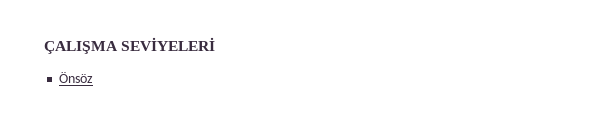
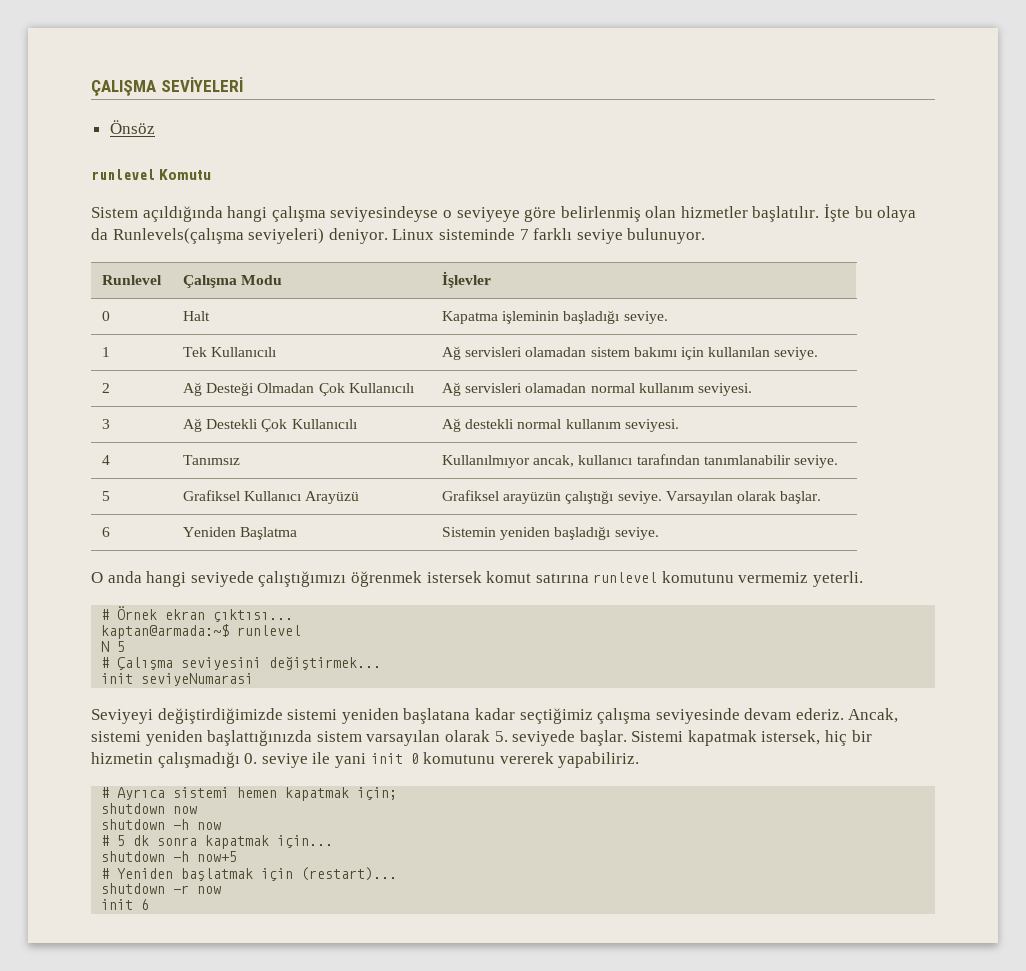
(94, 77) none -> [91,169,212,180] [91,204,917,222] [91,228,706,244] [101,275,162,285] [182,275,283,288] [441,271,491,288] [101,311,110,321] [182,311,210,321] [441,310,668,324] [101,347,110,357] [182,347,278,357] [441,346,819,360] [101,383,110,393] [182,382,415,396] [441,382,752,396] [101,419,110,429] [182,418,358,432] [441,418,679,432] [101,455,110,465] [182,455,240,465] [441,454,838,468] [101,491,110,501] [182,490,360,504] [441,490,822,504] [101,527,110,537] [182,527,298,540] [441,526,659,540] [91,571,864,587] [101,606,294,622] [101,624,302,639] [101,641,126,652] [101,657,382,670] [101,673,254,686] [91,708,899,724] [91,730,872,746] [91,752,640,768] [101,787,398,801] [101,803,198,814] [101,819,222,830] [101,835,334,849] [101,851,238,862] [101,867,398,881] [101,883,222,894] [101,899,150,910] // runlevel Komutu // Sistem açıldığında hangi çalışma seviyesindeyse o seviyeye göre belirlenmiş olan hizmetler başlatılır. İşte bu olaya da Runlevels(çalışma seviyeleri) deniyor. Linux sisteminde 7 farklı seviye bulunuyor. // Runlevel | Çalışma Modu | İşlevler // 0 | Halt | Kapatma işleminin başladığı seviye. // 1 | Tek Kullanıcılı | Ağ servisleri olamadan sistem bakımı için kullanılan seviye. // 2 | Ağ Desteği Olmadan Çok Kullanıcılı | Ağ servisleri olamadan normal kullanım seviyesi. // 3 | Ağ Destekli Çok Kullanıcılı | Ağ destekli normal kullanım seviyesi. // 4 | Tanımsız | Kullanılmıyor ancak, kullanıcı tarafından tanımlanabilir seviye. // 5 | Grafiksel Kullanıcı Arayüzü | Grafiksel arayüzün çalıştığı seviye. Varsayılan olarak başlar. // 6 | Yeniden Başlatma | Sistemin yeniden başladığı seviye. // O anda hangi seviyede çalıştığımızı öğrenmek istersek komut satırına runlevel komutunu vermemiz yeterli. // # Örnek ekran çıktısı... // kaptan@armada:~$ runlevel // N 5 // # Çalışma seviyesini değiştirmek... // init seviyeNumarasi // Seviyeyi değiştirdiğimizde sistemi yeniden başlatana kadar seçtiğimiz çalışma seviyesinde devam ederiz. Ancak, sistemi yeniden başlattığınızda sistem varsayılan olarak 5. seviyede başlar. Sistemi kapatmak istersek, hiç bir hizmetin çalışmadığı 0. seviye ile yani init 0 komutunu vererek yapabiliriz. // # Ayrıca sistemi hemen kapatmak için; // shutdown now // shutdown -h now // # 5 dk sonra kapatmak için... // shutdown -h now+5 // # Yeniden başlatmak için (restart)... // shutdown -r now // init 6

